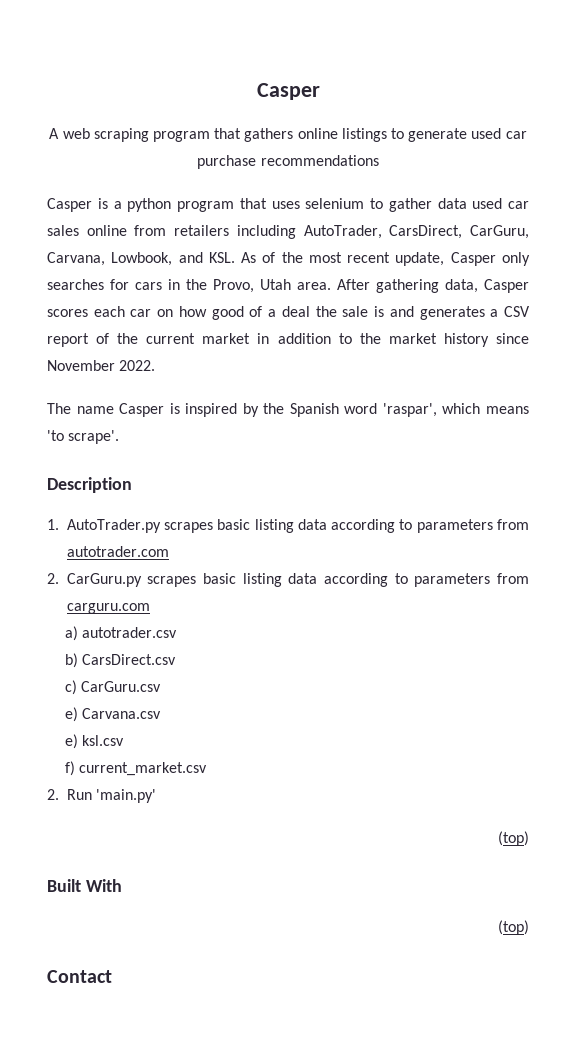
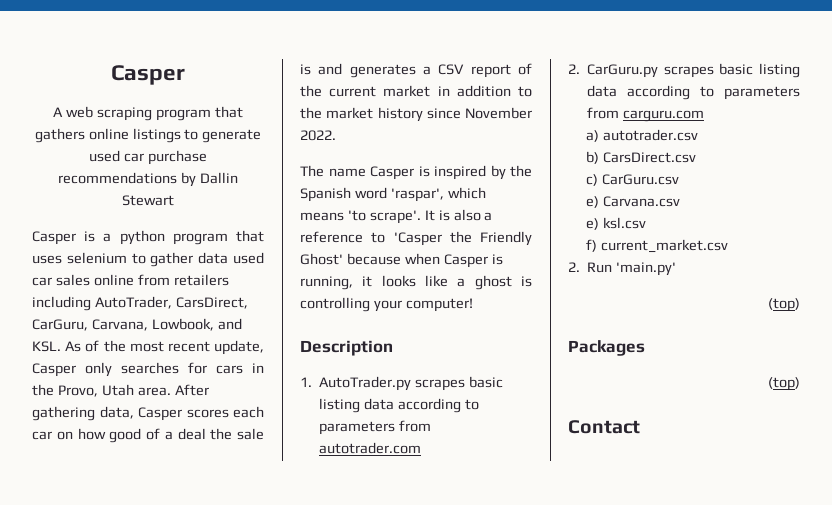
(379, 160) none -> [181,172,238,187] [122,195,174,206] by Dallin Stewart
(120, 437) none -> [424,209,493,221] [300,231,532,246] [300,253,503,268] [300,275,532,290] [300,297,473,312] It is also a reference to 'Casper the Friendly Ghost' because when Casper is running, it looks like a ghost is controlling your computer!
[47,879,122,892] Built With -> [568,340,645,356] Packages

